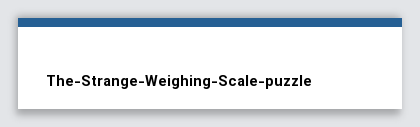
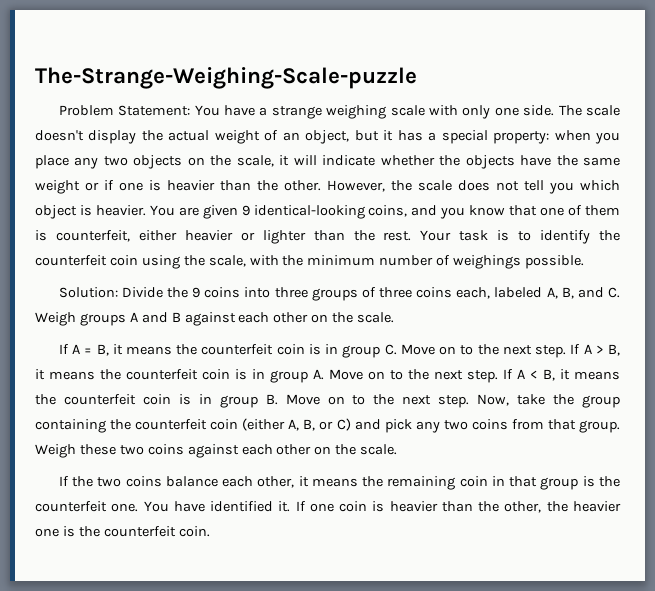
(312, 82) none -> [58,105,620,119] [35,130,620,144] [35,155,620,169] [35,180,620,194] [35,205,620,219] [35,230,621,244] [35,255,585,269] [58,287,621,301] [35,312,395,326] [58,344,620,358] [35,369,620,383] [35,394,620,408] [35,418,620,433] [35,444,398,458] [58,476,620,490] [35,501,621,513] [35,526,210,537] // Problem Statement: You have a strange weighing scale with only one side. The scale doesn't display the actual weight of an object, but it has a special property: when you place any two objects on the scale, it will indicate whether the objects have the same weight or if one is heavier than the other. However, the scale does not tell you which object is heavier. You are given 9 identical-looking coins, and you know that one of them is counterfeit, either heavier or lighter than the rest. Your task is to identify the counterfeit coin using the scale, with the minimum number of weighings possible. // Solution: Divide the 9 coins into three groups of three coins each, labeled A, B, and C. Weigh groups A and B against each other on the scale. // If A = B, it means the counterfeit coin is in group C. Move on to the next step. If A > B, it means the counterfeit coin is in group A. Move on to the next step. If A < B, it means the counterfeit coin is in group B. Move on to the next step. Now, take the group containing the counterfeit coin (either A, B, or C) and pick any two coins from that group. Weigh these two coins against each other on the scale. // If the two coins balance each other, it means the remaining coin in that group is the counterfeit one. You have identified it. If one coin is heavier than the other, the heavier one is the counterfeit coin.

